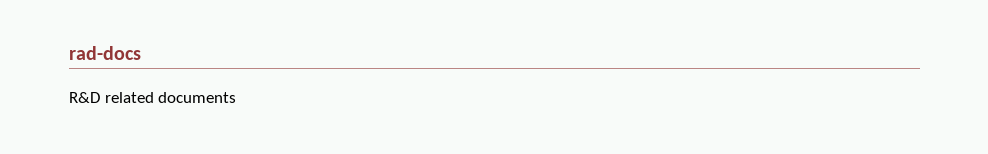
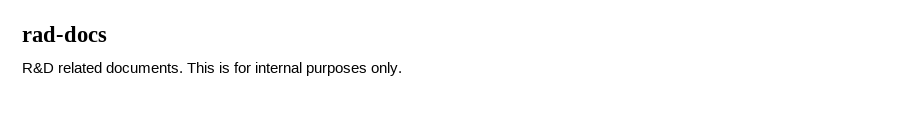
[158,92,237,103] documents -> [106,62,403,76] documents. This is for internal purposes only.

